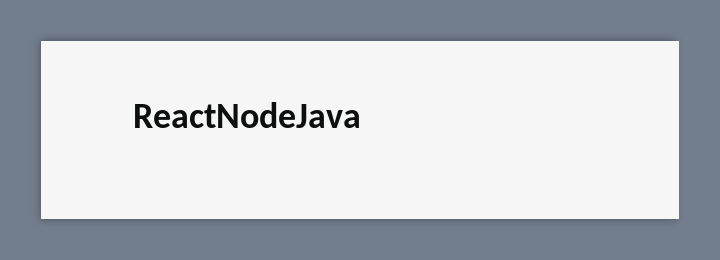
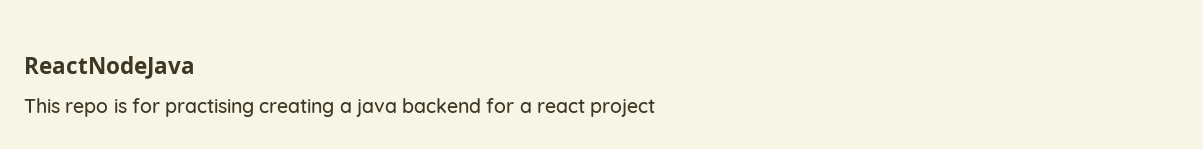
(361, 115) none -> [24,98,656,117] // This repo is for practising creating a java backend for a react project

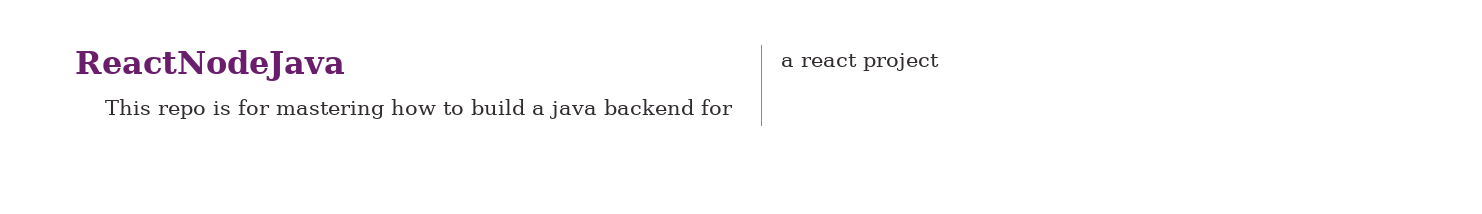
[165,99,335,117] practising creating -> [275,99,525,119] mastering how to build

